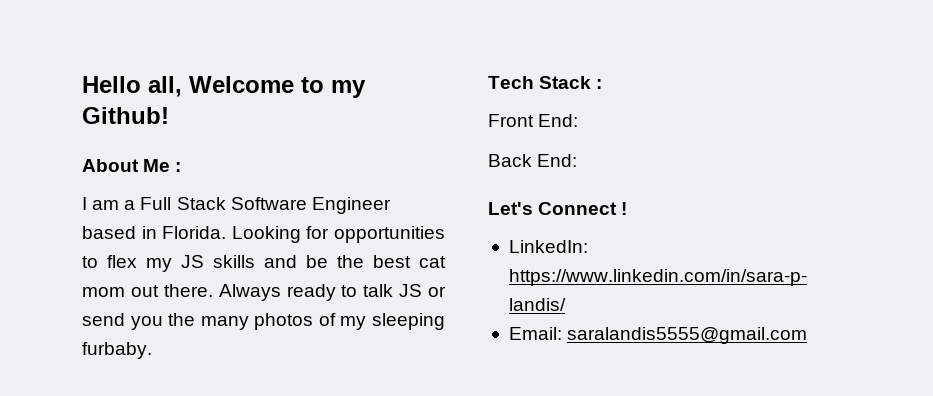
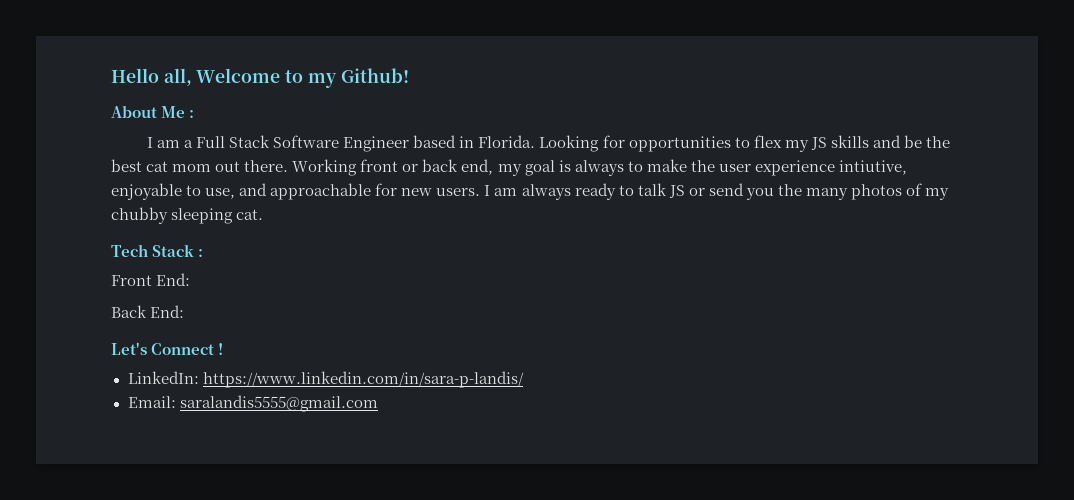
[218,284,281,301] Always -> [292,159,907,176] [111,183,571,200] Working front or back end, my goal is always to make the user experience intiutive, enjoyable to use, and approachable for new users. I am always
[371,313,445,330] [82,342,152,359] sleeping furbaby. -> [111,207,264,224] chubby sleeping cat.

